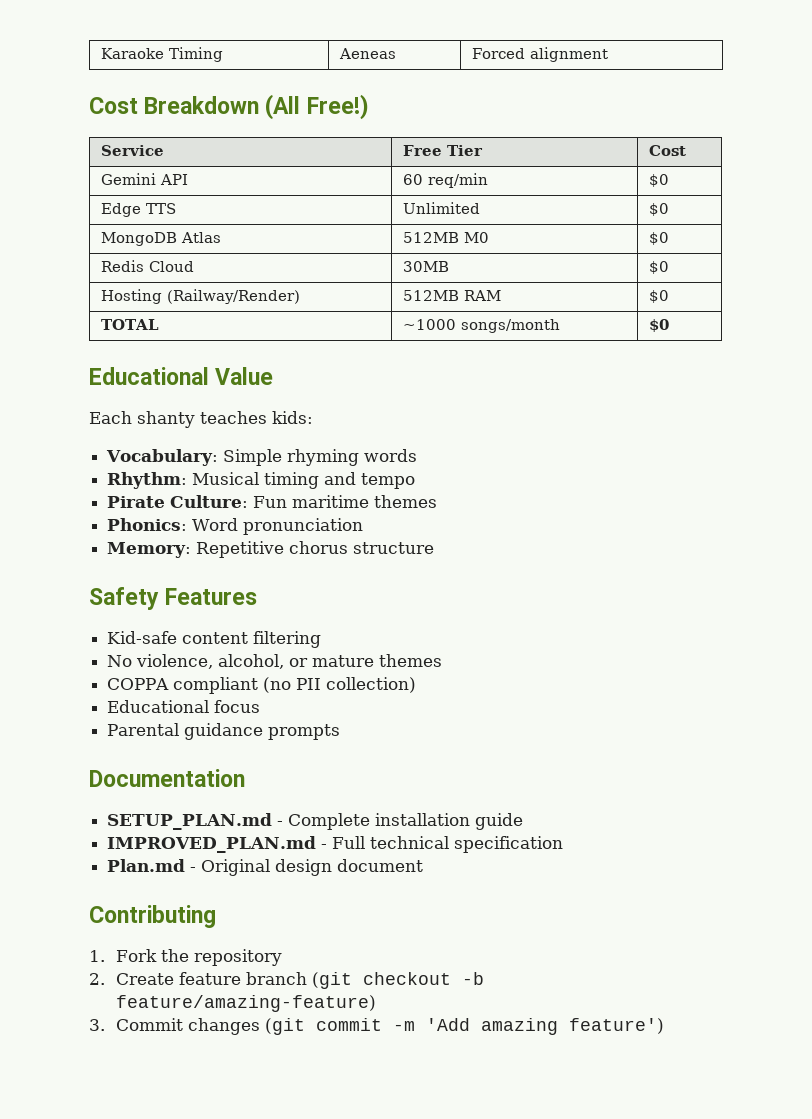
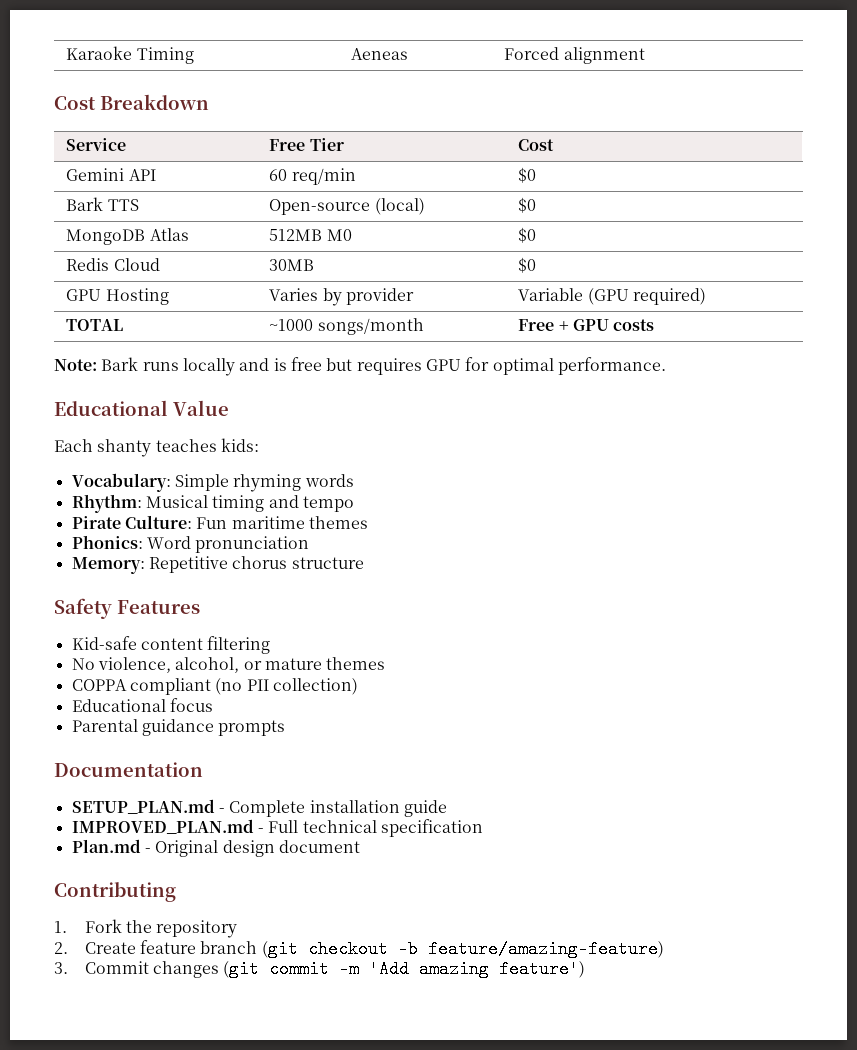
[265,94,369,120] (All Free!) -> (209, 102) none
[101,203,142,217] Edge -> [66,197,104,211] Bark
[403,202,481,214] Unlimited -> [269,198,425,215] Open-source (local)
(670, 267) none -> [66,289,102,301] GPU
[167,289,301,304] [403,290,502,301] [649,290,670,303] [101,319,160,330] [403,319,561,333] [649,319,670,332] (Railway/Render) | 512MB RAM | $0 // TOTAL | ~1000 songs/month | $0 -> [269,288,414,306] [518,288,706,305] [66,319,124,331] [269,318,424,335] [518,319,655,331] [54,357,666,376] | Varies by provider | Variable (GPU required) // TOTAL | ~1000 songs/month | Free + GPU costs // Note: Bark runs locally and is free but requires GPU for optimal performance.

